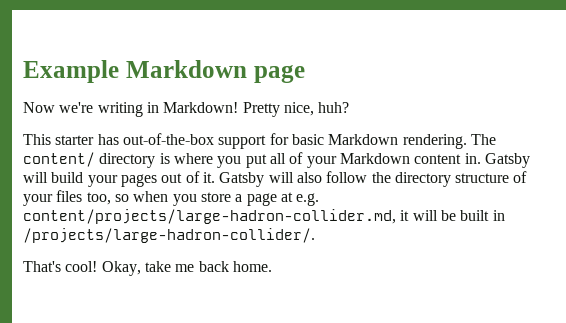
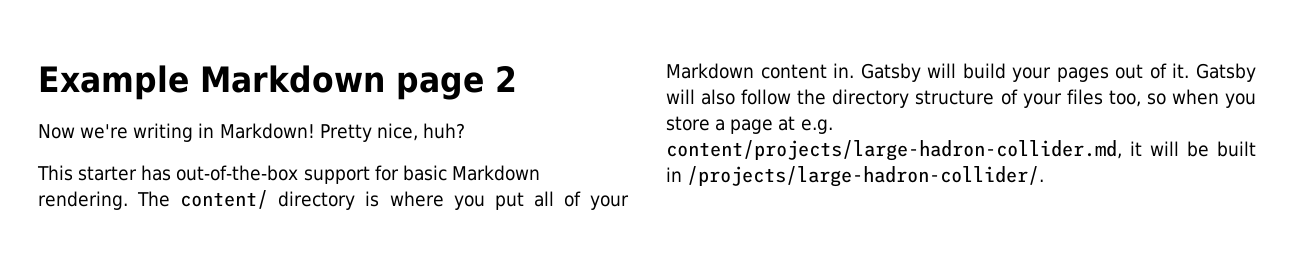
(305, 73) none -> [495,66,517,92] 2
[23,261,272,276] // That's cool! Okay, take me back home. -> (1045, 176) none

